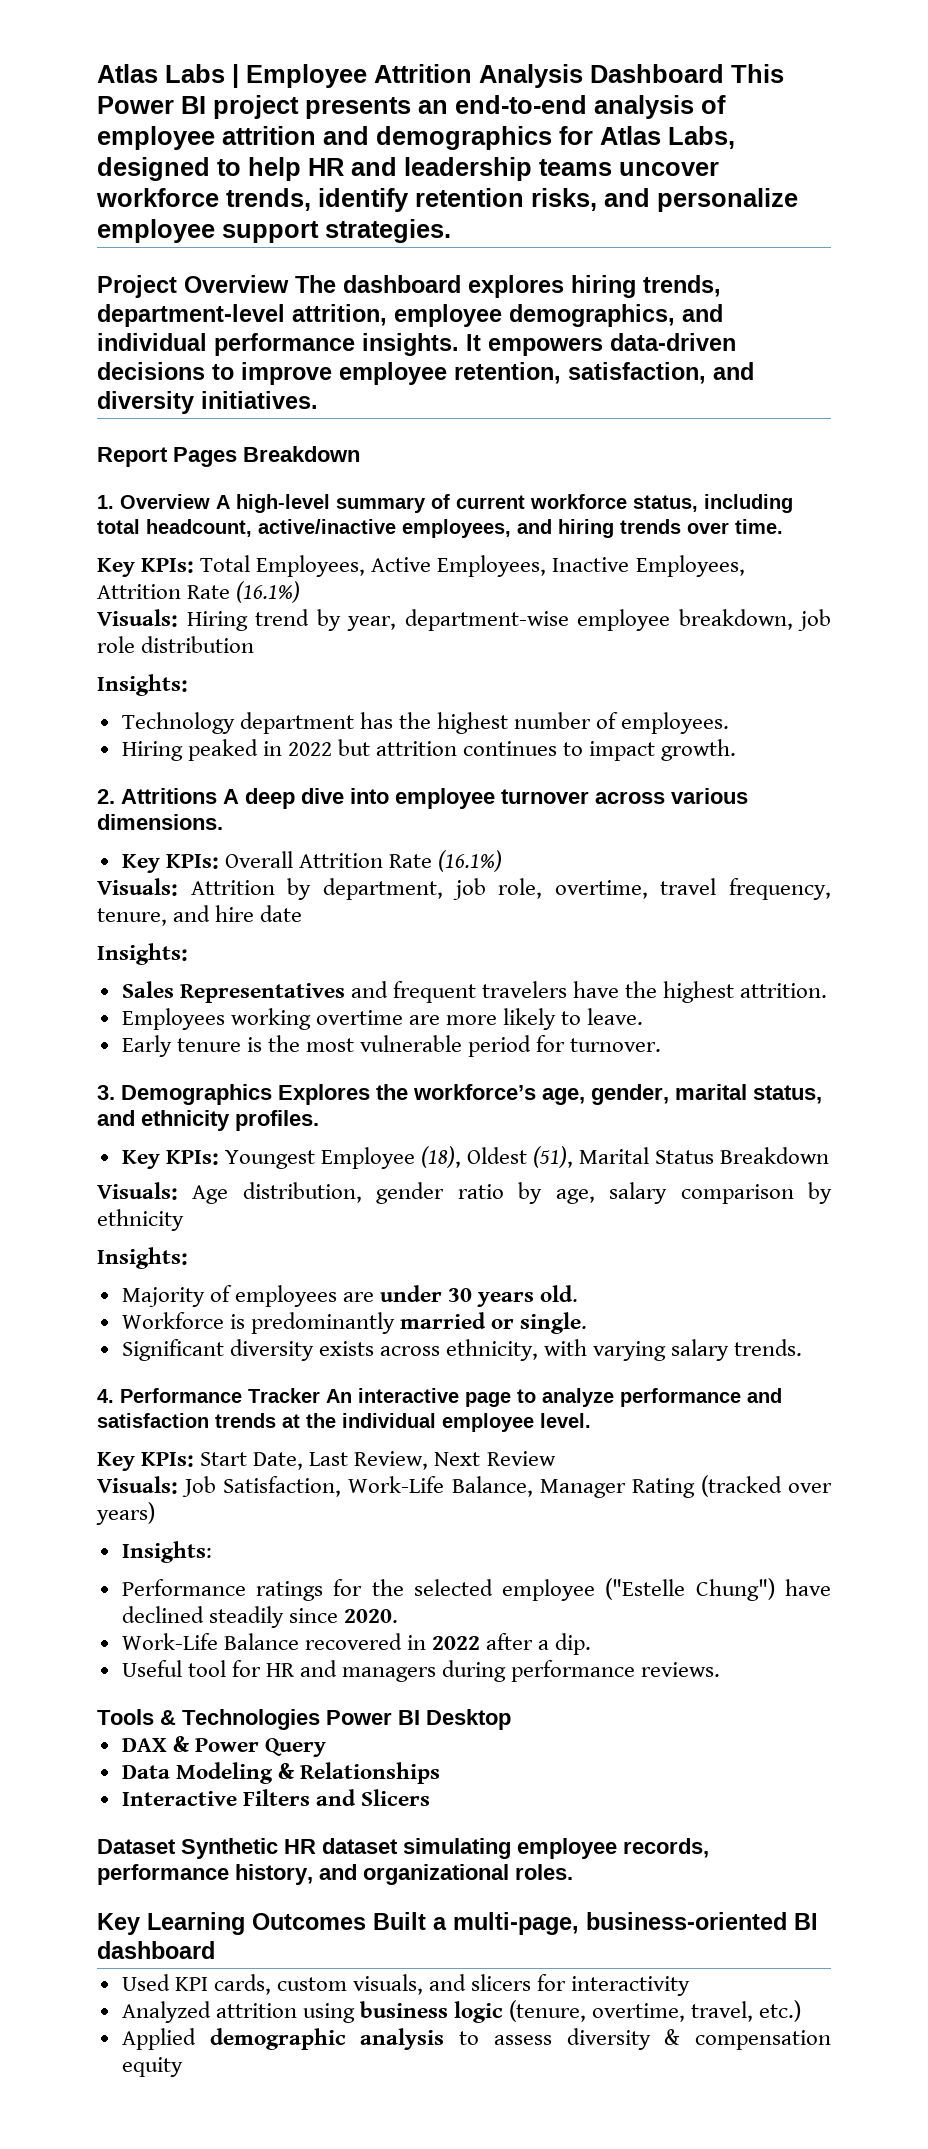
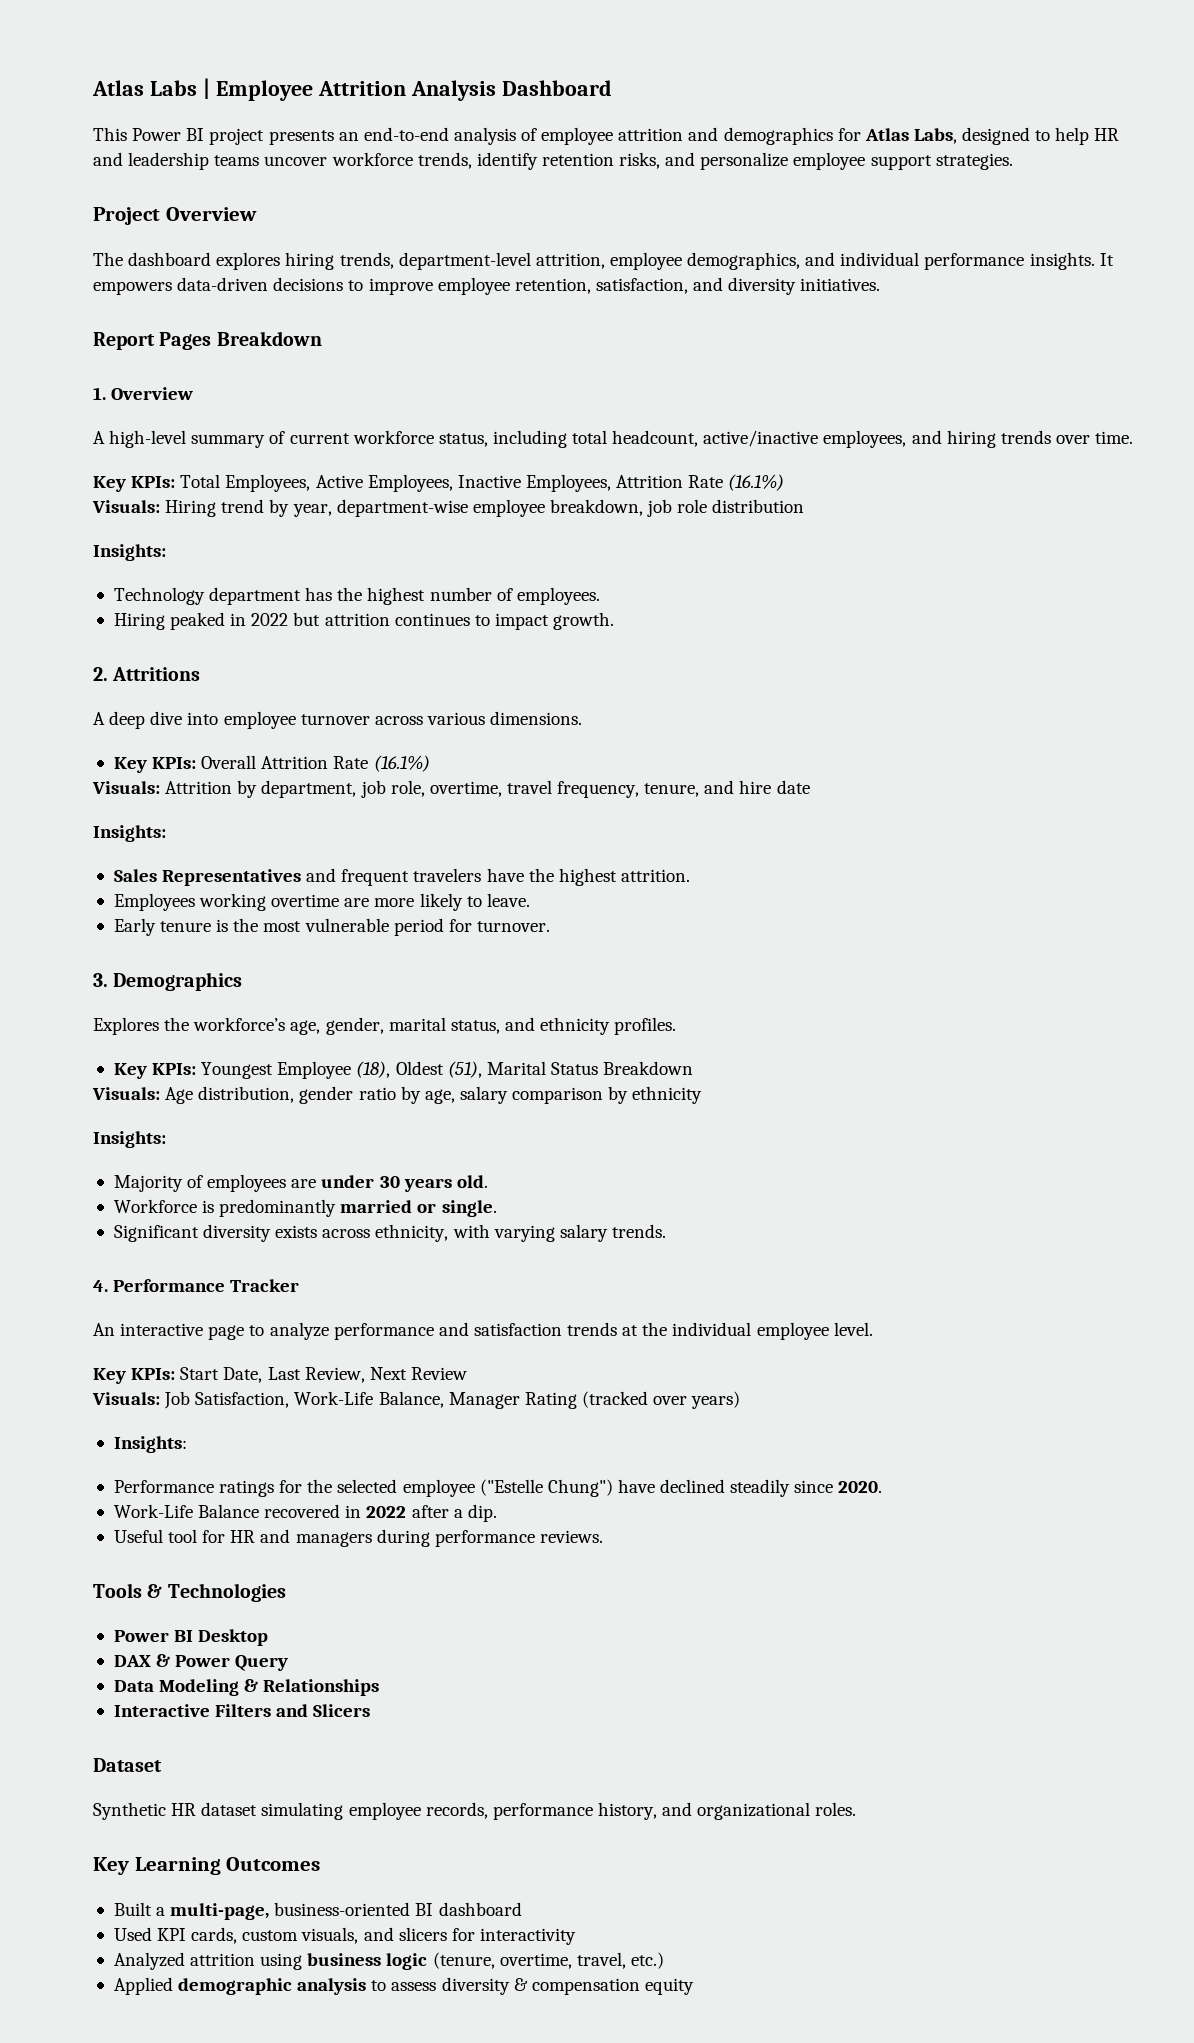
(724, 73) none -> (612, 88) //
(289, 284) none -> (257, 214) //
(210, 501) none -> (194, 393) //
(217, 796) none -> (201, 674) //
(272, 1094) none -> (243, 981) //
(320, 1395) none -> (300, 1285) //
(320, 1719) none -> (286, 1592) //
(176, 1846) none -> (162, 1765) //
(366, 1921) none -> (321, 1864) //

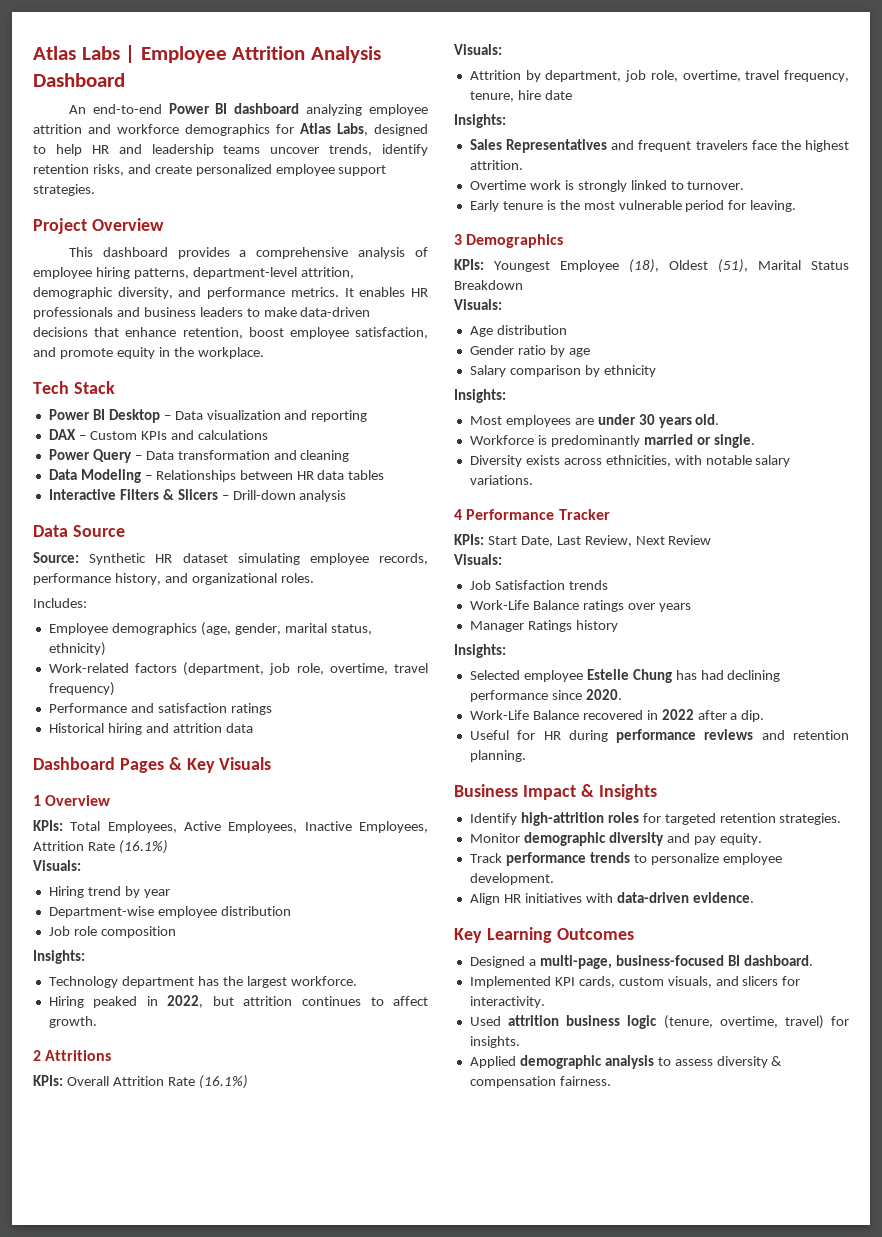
[93,127,538,145] This Power BI project presents an end-to-end analysis of -> [68,103,363,116] An end-to-end Power BI dashboard analyzing
(719, 134) none -> [117,124,179,134] workforce
[331,152,413,166] workforce -> (320, 150) none
[700,152,789,170] personalize -> [154,164,272,176] create personalized
[93,252,1114,270] [93,277,881,295] [93,331,322,350] [93,387,194,400] [93,430,1134,448] [93,476,126,492] The dashboard explores hiring trends, department-level attrition, employee demographics, and individual performance insights. It empowers data-driven decisions to improve employee retention, satisfaction, and diversity initiatives. // Report Pages Breakdown // 1. Overview // A high-level summary of current workforce status, including total headcount, active/inactive employees, and hiring trends over time. // Key -> [68,247,428,259] [33,267,354,279] [33,287,429,299] [33,307,371,319] [33,327,428,339] [33,347,264,359] [33,381,115,394] [48,409,368,423] [48,429,268,440] [48,449,350,463] [48,469,385,483] [48,489,347,502] [33,525,125,537] [33,552,428,565] [33,573,314,585] [33,598,87,608] [48,622,372,636] [48,642,106,656] [48,662,429,676] [48,682,115,696] [48,703,272,715] [48,723,253,735] [33,757,272,773] [33,795,111,806] This dashboard provides a comprehensive analysis of employee hiring patterns, department-level attrition, demographic diversity, and performance metrics. It enables HR professionals and business leaders to make data-driven decisions that enhance retention, boost employee satisfaction, and promote equity in the workplace. // Tech Stack // Power BI Desktop – Data visualization and reporting // DAX – Custom KPIs and calculations // Power Query – Data transformation and cleaning // Data Modeling – Relationships between HR data tables // Interactive Filters & Slicers – Drill-down analysis // Data Source // Source: Synthetic HR dataset simulating employee records, performance history, and organizational roles. // Includes: // Employee demographics (age, gender, marital status, ethnicity) // Work-related factors (department, job role, overtime, travel frequency) // Performance and satisfaction ratings // Historical hiring and attrition data // Dashboard Pages & Key Visuals // 1 Overview //
(160, 506) none -> (81, 865) //
[292,499,805,517] year, department-wise employee breakdown, job role distribution -> [143,889,170,898] [48,906,291,918] [48,926,176,938] year // Department-wise employee distribution // Job role composition
[367,587,600,605] highest number of employees. -> [246,976,357,988] largest workforce.
[251,613,289,626] 2022 -> [167,995,204,1008] 2022,
[494,613,549,630] impact -> [393,996,429,1006] affect
[93,667,108,681] 2. -> [33,1050,41,1061] 2
[93,711,583,729] [113,757,147,773] A deep dive into employee turnover across various dimensions. // Key -> (112, 1055) none
(160, 787) none -> (502, 49) //
[704,780,735,794] and -> (514, 96) none
[486,868,524,882] have -> [751,140,777,150] face
[113,893,530,911] Employees working overtime are more likely to leave. -> [469,180,745,192] Overtime work is strongly linked to turnover.
[476,921,550,932] [93,973,108,987] turnover. // 3. -> [750,200,797,212] [454,234,462,245] leaving. // 3
[93,1017,677,1035] [113,1063,147,1079] Explores the workforce’s age, gender, marital status, and ethnicity profiles. // Key -> (564, 241) none
[165,1086,508,1104] Age distribution, gender ratio by age, salary -> [469,325,567,337] [469,345,590,357] [469,365,506,377] // Age distribution // Gender ratio by age // Salary
[113,1175,204,1192] Majority of -> [469,416,502,425] Most
[113,1224,666,1242] [93,1279,300,1292] [93,1322,873,1340] [93,1368,126,1384] Significant diversity exists across ethnicity, with varying salary trends. // 4. Performance Tracker // An interactive page to analyze performance and satisfaction trends at the individual employee level. // Key -> [469,455,791,467] [469,475,533,485] [454,509,610,520] Diversity exists across ethnicities, with notable salary variations. // 4 Performance Tracker //
[164,1391,741,1409] [113,1436,187,1453] [113,1479,791,1497] Job Satisfaction, Work-Life Balance, Manager Rating (tracked over years) // Insights: // Performance ratings for the selected employee ("Estelle Chung") have declined steadily -> [469,580,608,590] [469,600,691,612] [469,620,618,632] [454,644,506,658] [469,669,781,683] [469,690,548,702] // Job Satisfaction trends // Work-Life Balance ratings over years // Manager Ratings history // Insights: // Selected employee Estelle Chung has had declining performance
[168,1529,198,1543] tool -> (509, 735) none
[260,1529,603,1547] [93,1583,286,1602] [113,1629,269,1646] [113,1654,289,1671] [113,1679,380,1696] [113,1704,371,1717] [93,1758,162,1772] [93,1802,857,1820] and managers during performance reviews. // Tools & Technologies // Power BI Desktop // DAX & Power Query // Data Modeling & Relationships // Interactive Filters and Slicers // Dataset // Synthetic HR dataset simulating employee records, performance history, and organizational roles. -> [568,729,849,743] [469,750,526,762] [454,784,657,800] [469,812,842,826] [469,832,762,846] [469,852,782,866] [469,873,554,885] [469,892,754,905] during performance reviews and retention planning. // Business Impact & Insights // Identify high-attrition roles for targeted retention strategies. // Monitor demographic diversity and pay equity. // Track performance trends to personalize employee development. // Align HR initiatives with data-driven evidence.
[113,1902,152,1916] Built -> [469,956,525,968] Designed
[274,1902,522,1916] [113,1927,152,1941] business-oriented BI dashboard // Used -> [615,955,813,966] [469,976,551,988] business-focused BI dashboard. // Implemented
[479,1928,576,1945] [113,1952,303,1970] interactivity // Analyzed attrition using -> [469,996,545,1008] [469,1015,560,1026] interactivity. // Used attrition
[576,1952,664,1969] travel, etc.) -> [784,1015,849,1029] [469,1036,520,1048] travel) for insights.
[644,1978,694,1995] equity -> [559,1076,611,1086] fairness.

